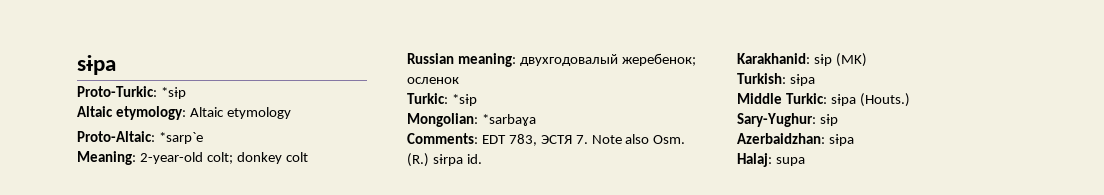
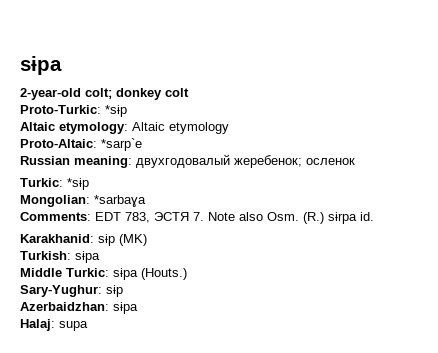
[77,55,116,75] sɨpa -> [20,56,62,75] [20,88,189,100] sɨpa // 2-year-old colt; donkey colt
[77,151,308,165] // Meaning: 2-year-old colt; donkey colt -> (142, 144) none

